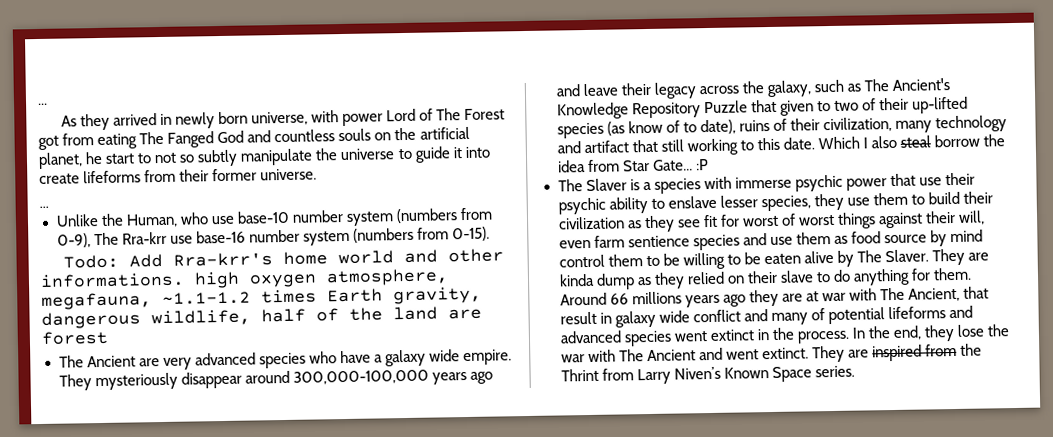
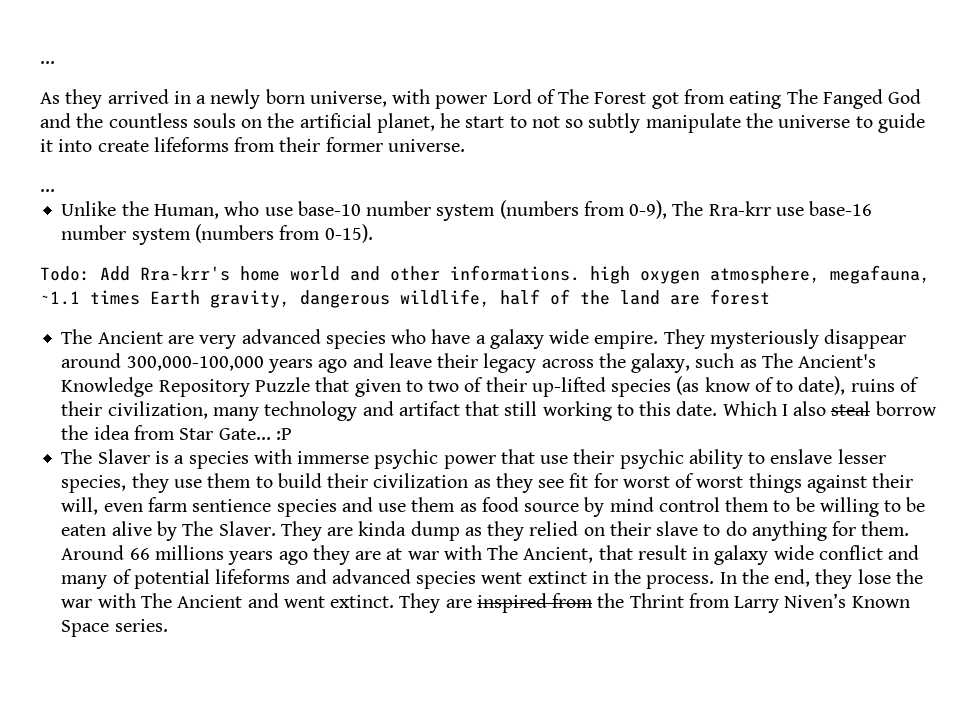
(172, 119) none -> [196,95,207,104] a
(272, 136) none -> [76,113,104,128] the
[162,291,251,305] ~1.1-1.2 -> [40,291,80,305] ~1.1

